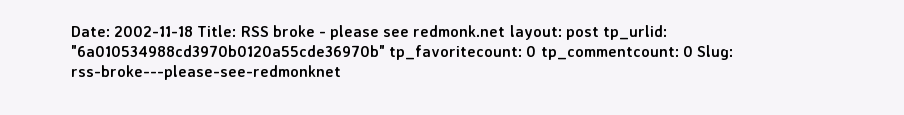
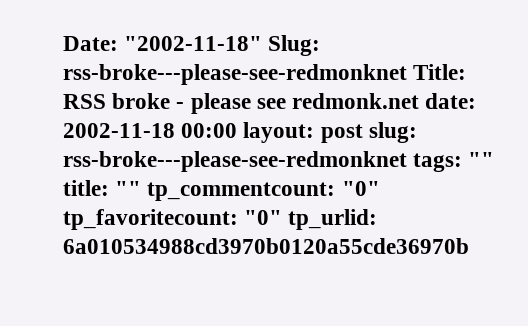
[114,26,194,37] 2002-11-18 -> [124,35,321,56] [63,64,407,85] "2002-11-18" Slug: rss-broke---please-see-redmonknet
[509,25,668,40] [71,45,733,60] [71,65,341,80] layout: post tp_urlid: "6a010534988cd3970b0120a55cde36970b" tp_favoritecount: 0 tp_commentcount: 0 Slug: rss-broke---please-see-redmonknet -> [425,93,477,109] [63,122,417,143] [63,151,495,172] [63,180,380,201] [63,209,378,230] [63,238,469,254] date: 2002-11-18 00:00 layout: post slug: rss-broke---please-see-redmonknet tags: "" title: "" tp_commentcount: "0" tp_favoritecount: "0" tp_urlid: 6a010534988cd3970b0120a55cde36970b

